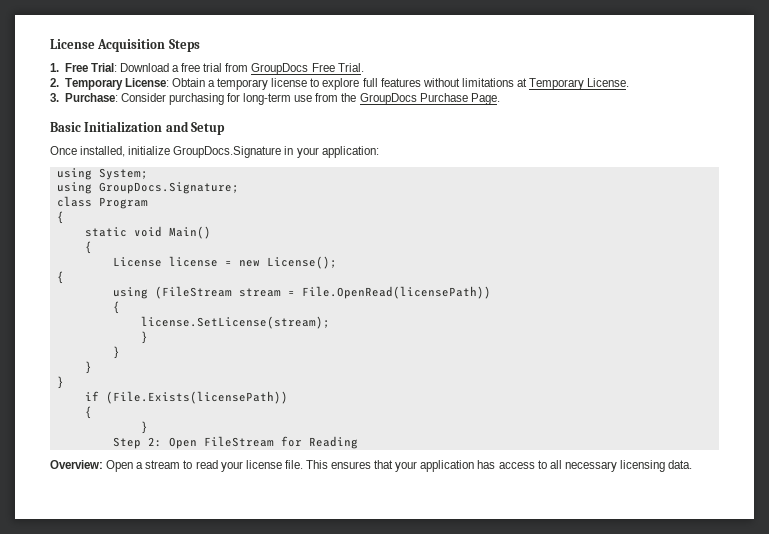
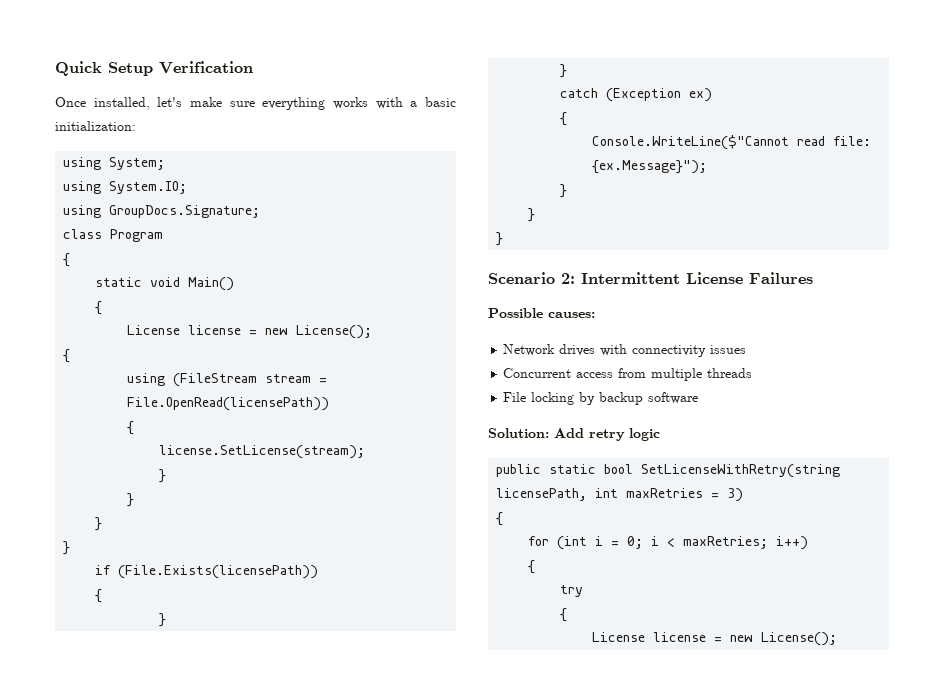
[50,39,200,52] [50,63,364,75] [50,78,630,90] [50,93,500,105] [50,121,189,132] License Acquisition Steps // 1. Free Trial: Download a free trial from GroupDocs Free Trial. // 2. Temporary License: Obtain a temporary license to explore full features without limitations at Temporary License. // 3. Purchase: Consider purchasing for long-term use from the GroupDocs Purchase Page. // Basic Initialization and -> [55,61,102,76] Quick
(226, 128) none -> [159,61,253,74] Verification
[128,146,379,158] initialize GroupDocs.Signature in your application: -> [157,97,457,110] [55,121,136,131] let's make sure everything works with a basic initialization:
(148, 174) none -> [63,181,188,194] // using System.IO;
[112,436,358,449] [50,460,693,472] Step 2: Open FileStream for Reading // Overview: Open a stream to read your license file. This ensures that your application has access to all necessary licensing data. -> [560,64,568,78] [560,88,713,102] [560,112,568,126] [592,135,872,150] [592,160,708,174] [560,184,568,198] [528,208,536,222] [496,232,504,246] [488,272,813,284] [488,308,595,318] [503,344,747,357] [503,368,753,381] [503,392,699,405] [488,428,660,441] [496,464,841,478] [496,488,744,502] [496,512,504,526] [528,536,809,550] [528,560,536,574] [560,585,584,597] [560,608,568,622] [592,632,838,646] } // catch (Exception ex) // { // Console.WriteLine($"Cannot read file: {ex.Message}"); // } // } // } // Scenario 2: Intermittent License Failures // Possible causes: // Network drives with connectivity issues // Concurrent access from multiple threads // File locking by backup software // Solution: Add retry logic // public static bool SetLicenseWithRetry(string licensePath, int maxRetries = 3) // { // for (int i = 0; i < maxRetries; i++) // { // try // { // License license = new License();

